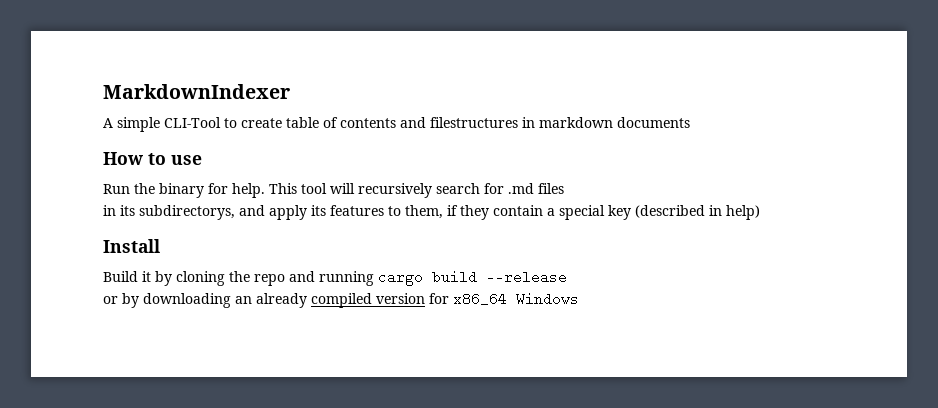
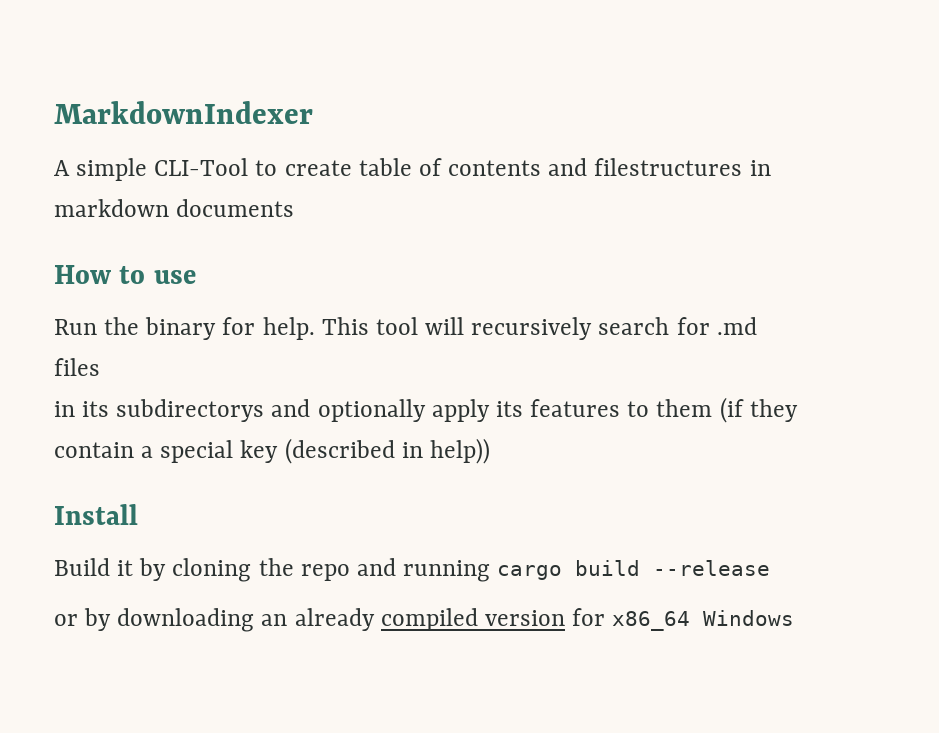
[139,205,265,220] subdirectorys, and -> [116,399,426,422] subdirectorys and optionally
[405,205,458,219] them, if -> [656,397,744,423] them (if
[726,205,760,220] help) -> [429,438,490,464] help))

